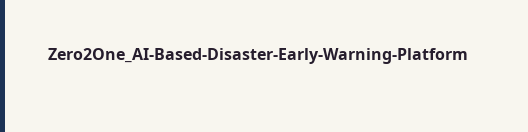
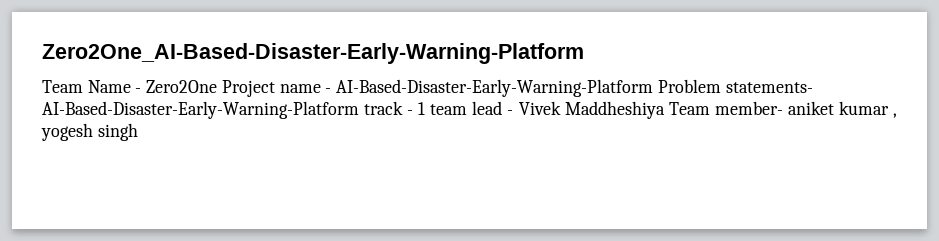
(468, 56) none -> [42,79,813,97] [42,101,898,119] [41,123,138,141] // Team Name - Zero2One Project name - AI-Based-Disaster-Early-Warning-Platform Problem statements- AI-Based-Disaster-Early-Warning-Platform track - 1 team lead - Vivek Maddheshiya Team member- aniket kumar , yogesh singh

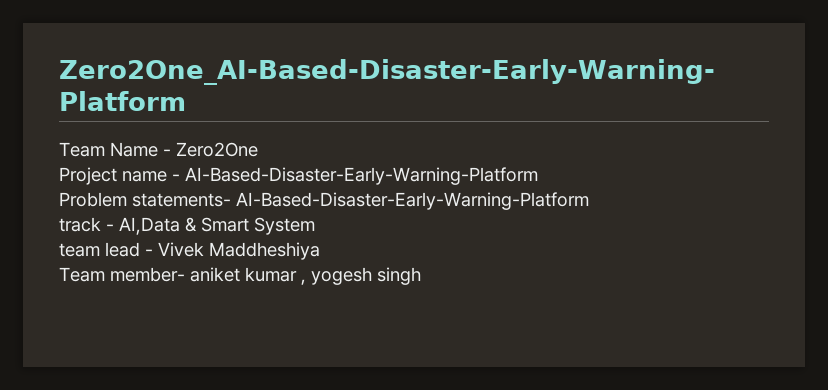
(218, 86) none -> (258, 149) //
(654, 88) none -> (538, 176) //
(359, 110) none -> (589, 201) //
[418,102,426,115] 1 -> [119,217,315,235] AI,Data & Smart System //
(665, 110) none -> (320, 251) //

